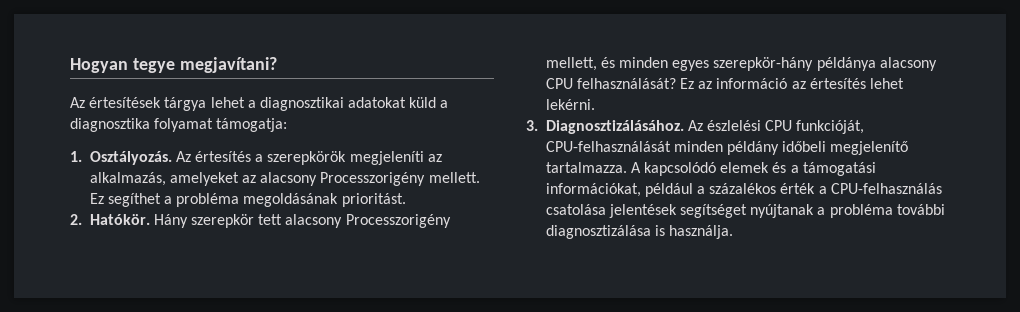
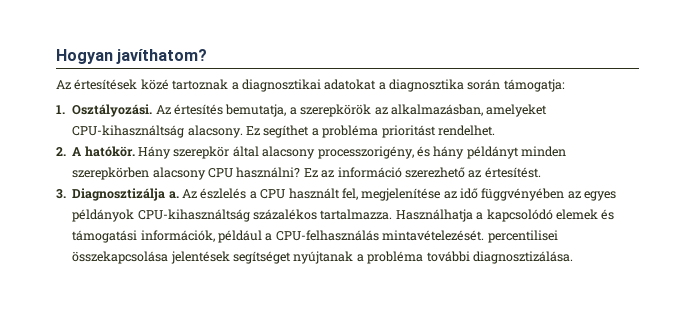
[132,57,277,73] tegye megjavítani? -> [116,49,208,64] javíthatom?
[164,97,245,111] tárgya lehet -> [140,79,229,90] közé tartoznak
[409,97,437,108] küld -> (377, 84) none
[154,118,214,132] folyamat -> [467,79,501,90] során
[89,151,172,165] Osztályozás. -> [72,104,153,117] Osztályozási.
(252, 156) none -> [225,104,287,117] bemutatja,
[349,151,442,165] [89,172,480,186] megjeleníti az alkalmazás, amelyeket az alacsony Processzorigény mellett. -> [374,104,548,117] [72,125,243,138] az alkalmazásban, amelyeket CPU-kihasználtság alacsony.
[243,193,406,207] megoldásának prioritást. -> [381,125,495,138] prioritást rendelhet.
[89,214,451,228] [545,57,876,71] Hatókör. Hány szerepkör tett alacsony Processzorigény mellett, és minden egyes szerepkör-hány példánya -> [72,146,567,159] [72,167,150,180] A hatókör. Hány szerepkör által alacsony processzorigény, és hány példányt minden szerepkörben
[576,78,676,89] felhasználását? -> [236,167,301,178] használni?
[791,78,905,89] [545,99,595,110] [526,120,865,134] [545,141,909,155] [545,162,876,176] [545,183,942,197] [545,204,606,215] az értesítés lehet lekérni. // 3. Diagnosztizálásához. Az észlelési CPU funkcióját, CPU-felhasználását minden példány időbeli megjelenítő tartalmazza. A kapcsolódó elemek és a támogatási információkat, például a százalékos érték a CPU-felhasználás csatolása -> [404,167,541,178] [56,188,617,201] [72,209,615,222] [72,230,558,243] [72,251,169,264] szerezhető az értesítést. // 3. Diagnosztizálja a. Az észlelés a CPU használt fel, megjelenítése az idő függvényében az egyes példányok CPU-kihasználtság százalékos tartalmazza. Használhatja a kapcsolódó elemek és támogatási információk, például a CPU-felhasználás mintavételezését. percentilisei összekapcsolása
[545,225,734,239] diagnosztizálása is használja. -> [472,251,573,264] diagnosztizálása.

